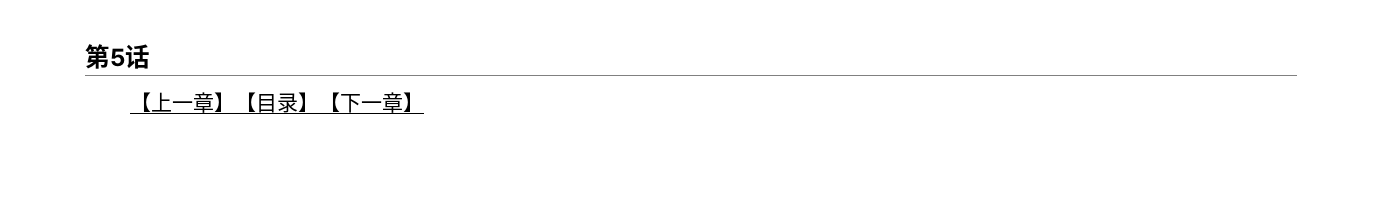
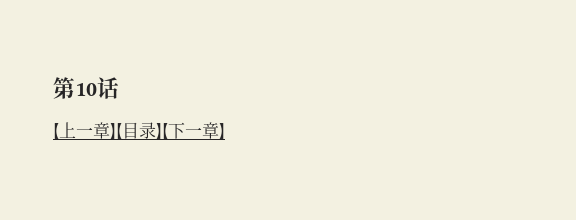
[110,48,125,67] 5 -> [75,83,97,96] 10

